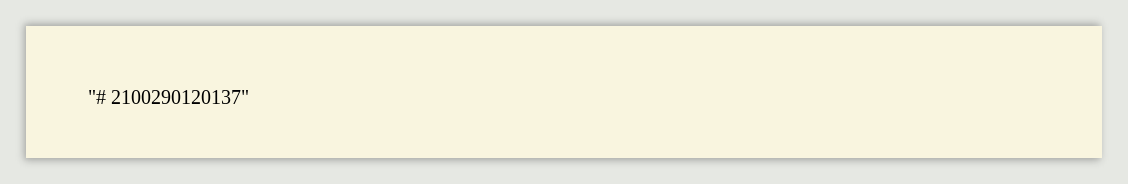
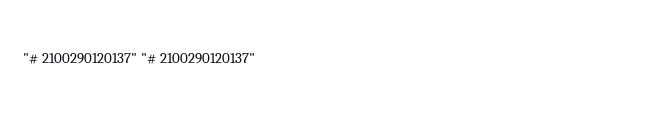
[88,90,250,104] "# 2100290120137" -> [23,53,255,64] "# 2100290120137" "# 2100290120137"

